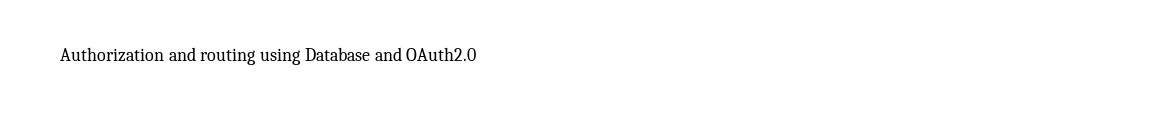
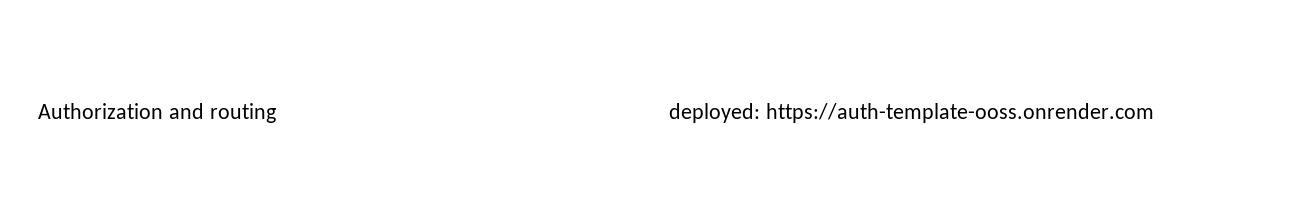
[260,47,477,65] using Database and OAuth2.0 -> [669,103,1154,123] // deployed: https://auth-template-ooss.onrender.com

